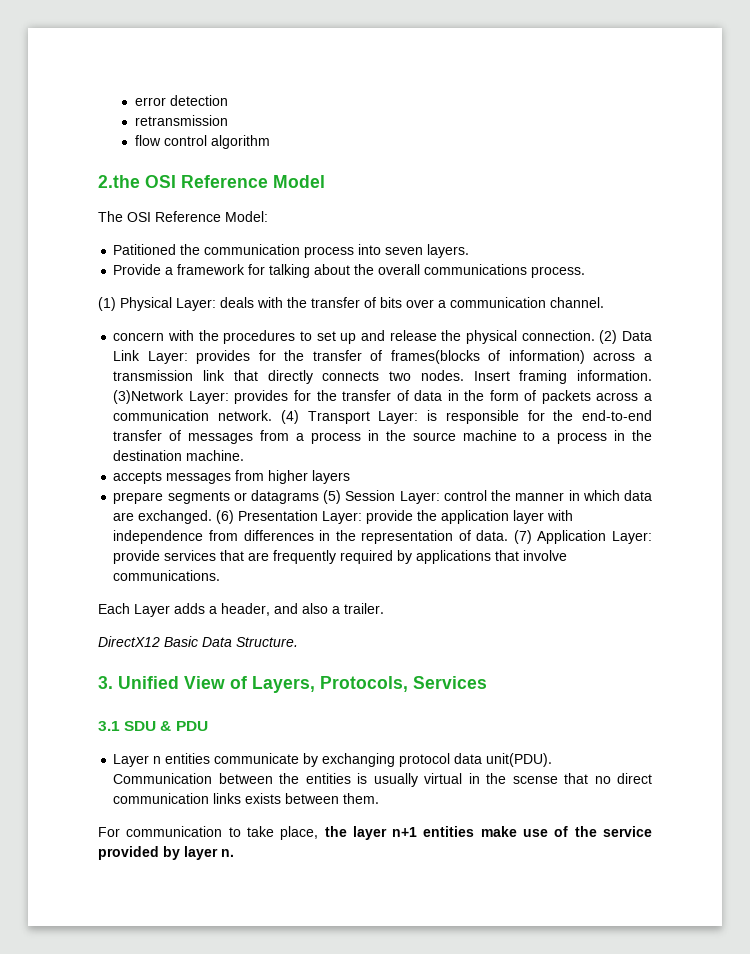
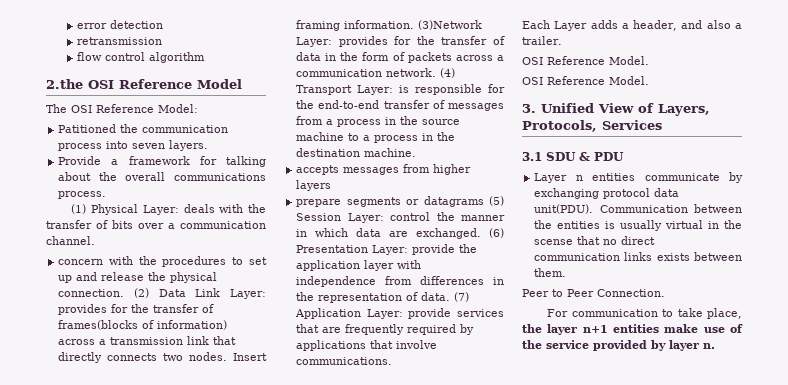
[98,636,298,647] DirectX12 Basic Data Structure. -> [522,56,649,65] [522,76,649,85] OSI Reference Model. // OSI Reference Model.
(380, 798) none -> [522,289,665,297] // Peer to Peer Connection.

